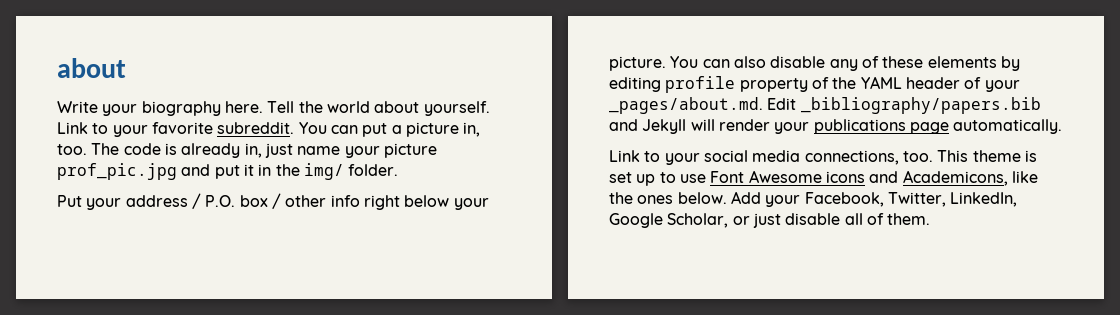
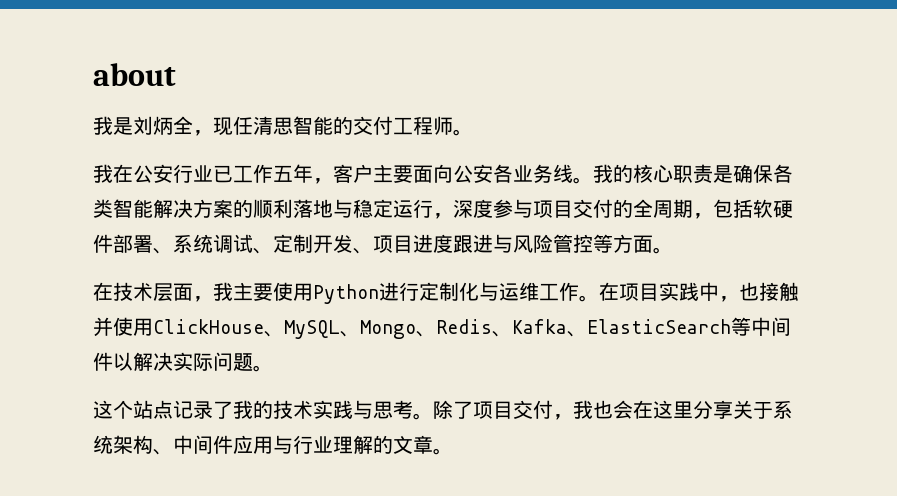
[57,101,490,116] [57,122,481,137] [57,143,437,158] [57,163,399,180] [57,193,489,210] [609,56,1020,71] [609,76,1020,93] [609,97,1041,114] [609,119,1063,134] [609,150,1037,165] [609,170,1038,186] [609,191,1018,207] [609,213,931,228] Write your biography here. Tell the world about yourself. Link to your favorite subreddit. You can put a picture in, too. The code is already in, just name your picture prof_pic.jpg and put it in the img/ folder. // Put your address / P.O. box / other info right below your picture. You can also disable any of these elements by editing profile property of the YAML header of your _pages/about.md. Edit _bibliography/papers.bib and Jekyll will render your publications page automatically. // Link to your social media connections, too. This theme is set up to use Font Awesome icons and Academicons, like the ones below. Add your Facebook, Twitter, LinkedIn, Google Scholar, or just disable all of them. -> [93,116,473,136] [93,164,793,184] [93,199,793,219] [93,234,673,254] [93,282,799,304] [93,317,791,339] [93,352,273,372] [93,400,793,420] [93,435,453,455] 我是刘炳全，现任清思智能的交付工程师。 // 我在公安行业已工作五年，客户主要面向公安各业务线。我的核心职责是确保各类智能解决方案的顺利落地与稳定运行，深度参与项目交付的全周期，包括软硬件部署、系统调试、定制开发、项目进度跟进与风险管控等方面。 // 在技术层面，我主要使用Python进行定制化与运维工作。在项目实践中，也接触并使用ClickHouse、MySQL、Mongo、Redis、Kafka、ElasticSearch等中间件以解决实际问题。 // 这个站点记录了我的技术实践与思考。除了项目交付，我也会在这里分享关于系统架构、中间件应用与行业理解的文章。

